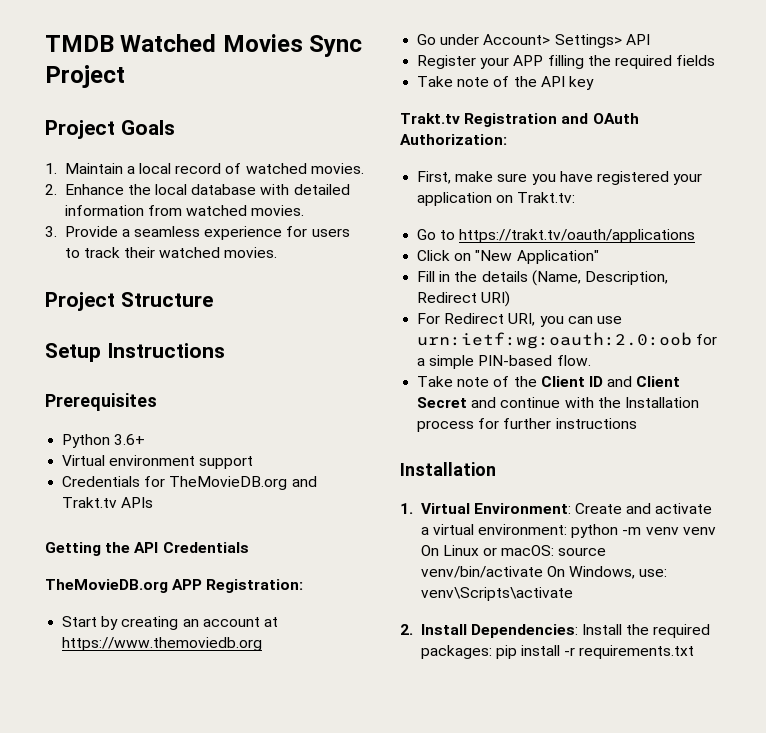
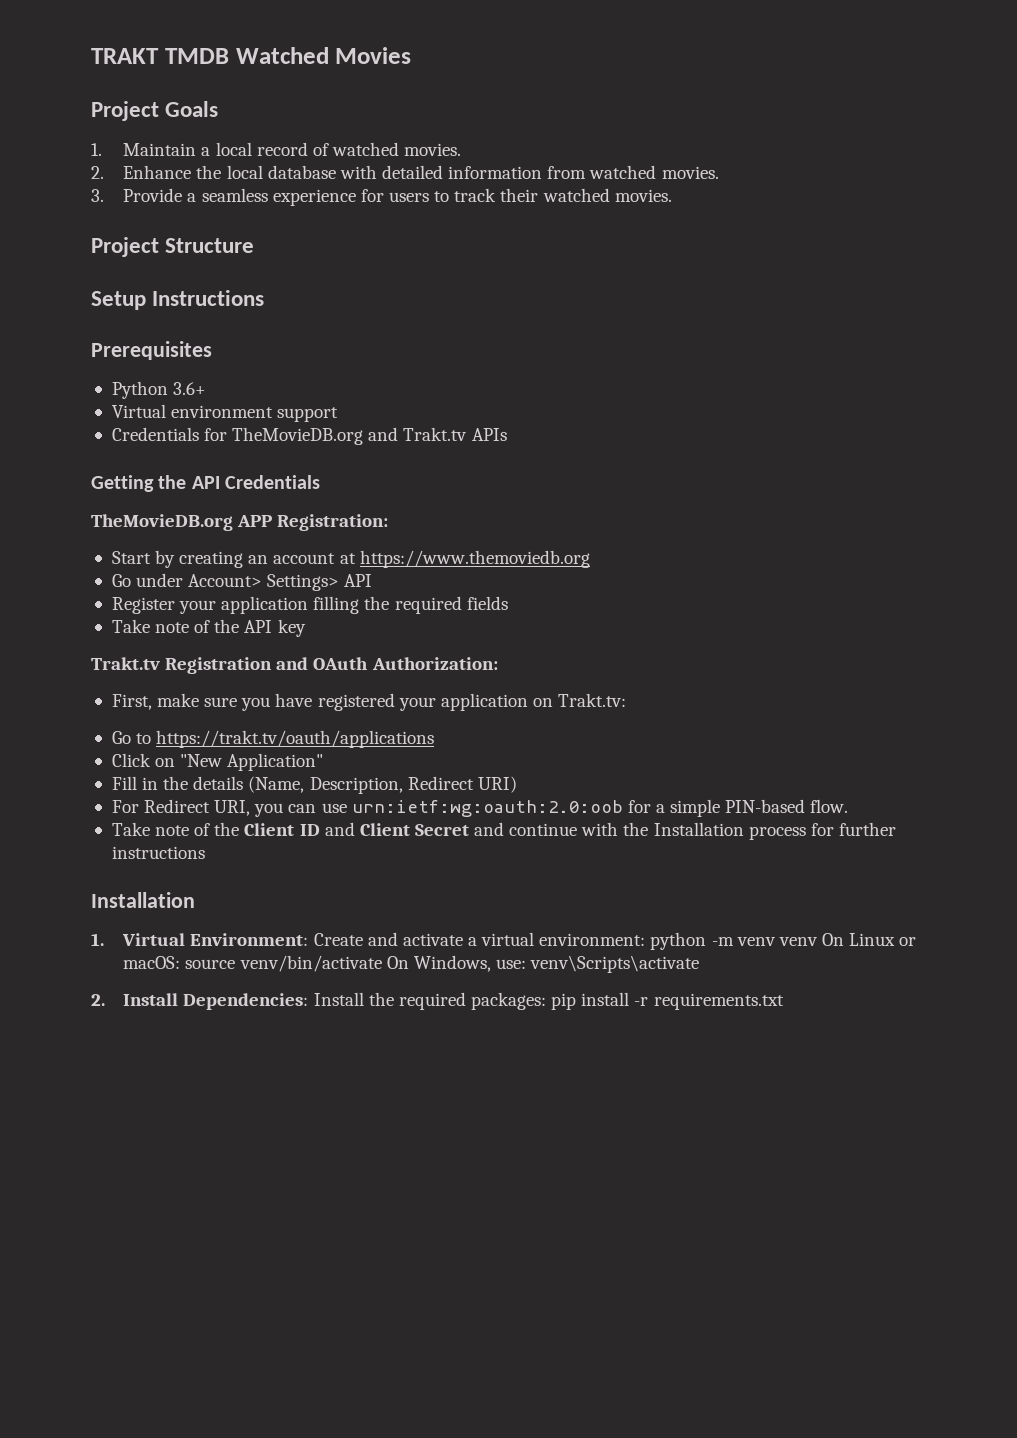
(45, 43) none -> [91,48,159,64] TRAKT
[309,35,363,57] [45,65,125,88] Sync Project -> (412, 55) none
[513,55,544,66] APP -> [221,596,309,614] application

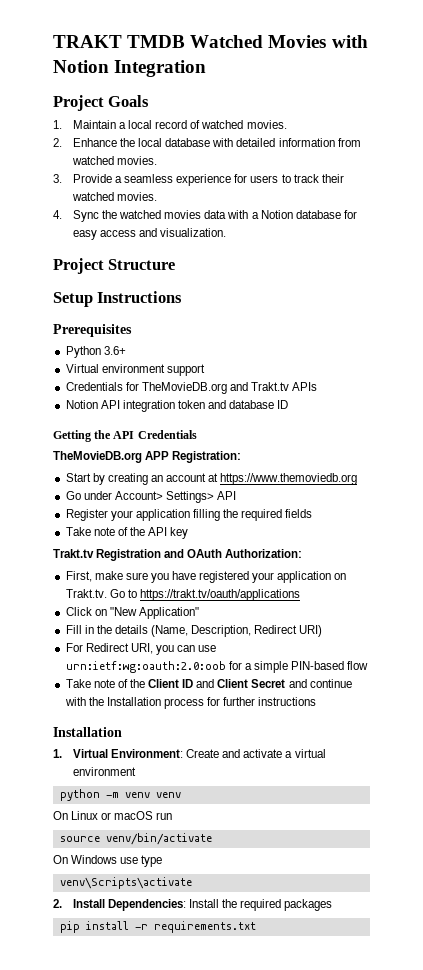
(412, 55) none -> [331,35,368,48] [53,60,207,77] with Notion Integration
(672, 195) none -> [53,210,357,222] [72,228,227,240] // 4. Sync the watched movies data with a Notion database for easy access and visualization.
(507, 434) none -> [65,400,289,412] // Notion API integration token and database ID
[558,693,627,707] Trakt.tv: // -> [65,589,107,598] Trakt.tv.
[810,799,849,813] flow. -> [347,661,369,670] flow
[539,933,646,946] environment: -> [72,767,136,776] environment //
(818, 941) none -> (181, 795) //
[123,956,181,969] macOS: -> [114,811,173,820] macOS run //
[386,955,526,972] On Windows, use: -> [53,855,163,867] // On Windows use type //
[470,992,546,1010] packages: -> [284,899,333,911] packages //

